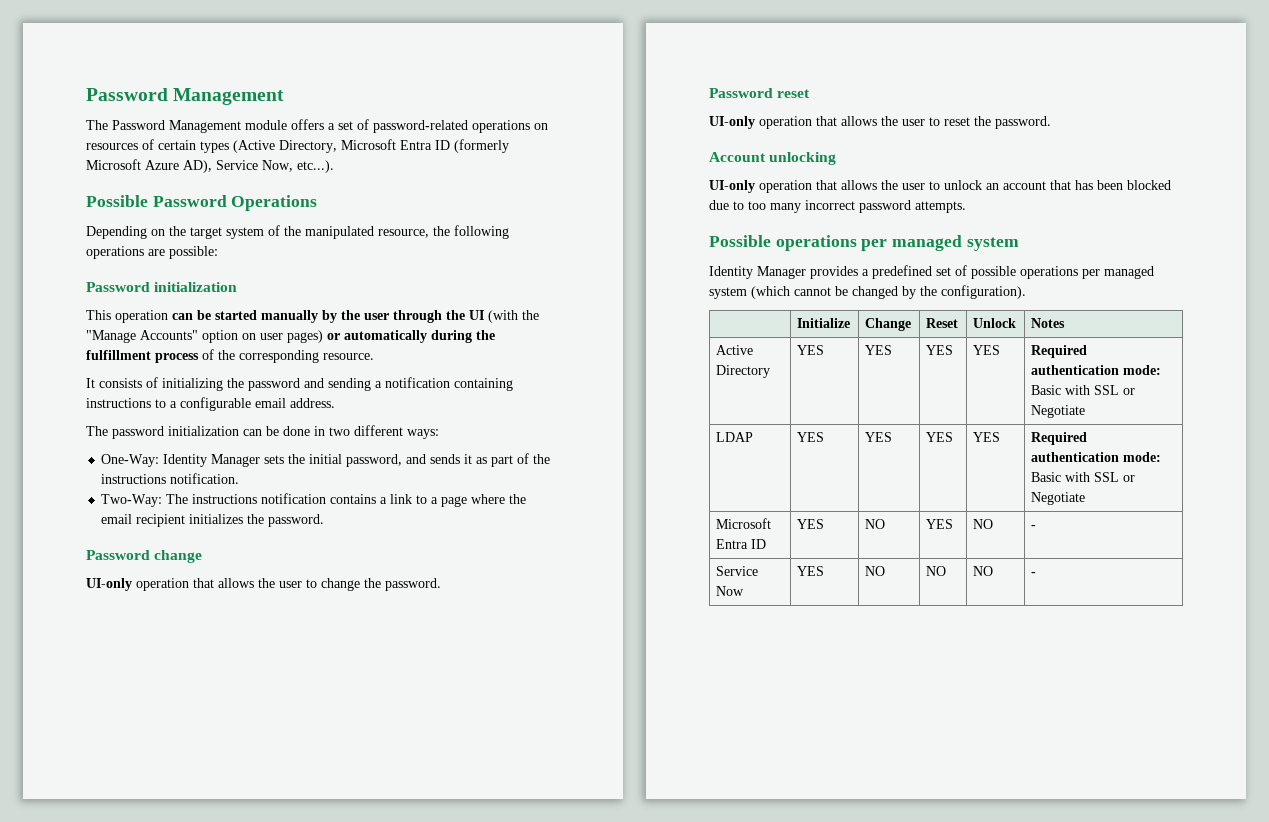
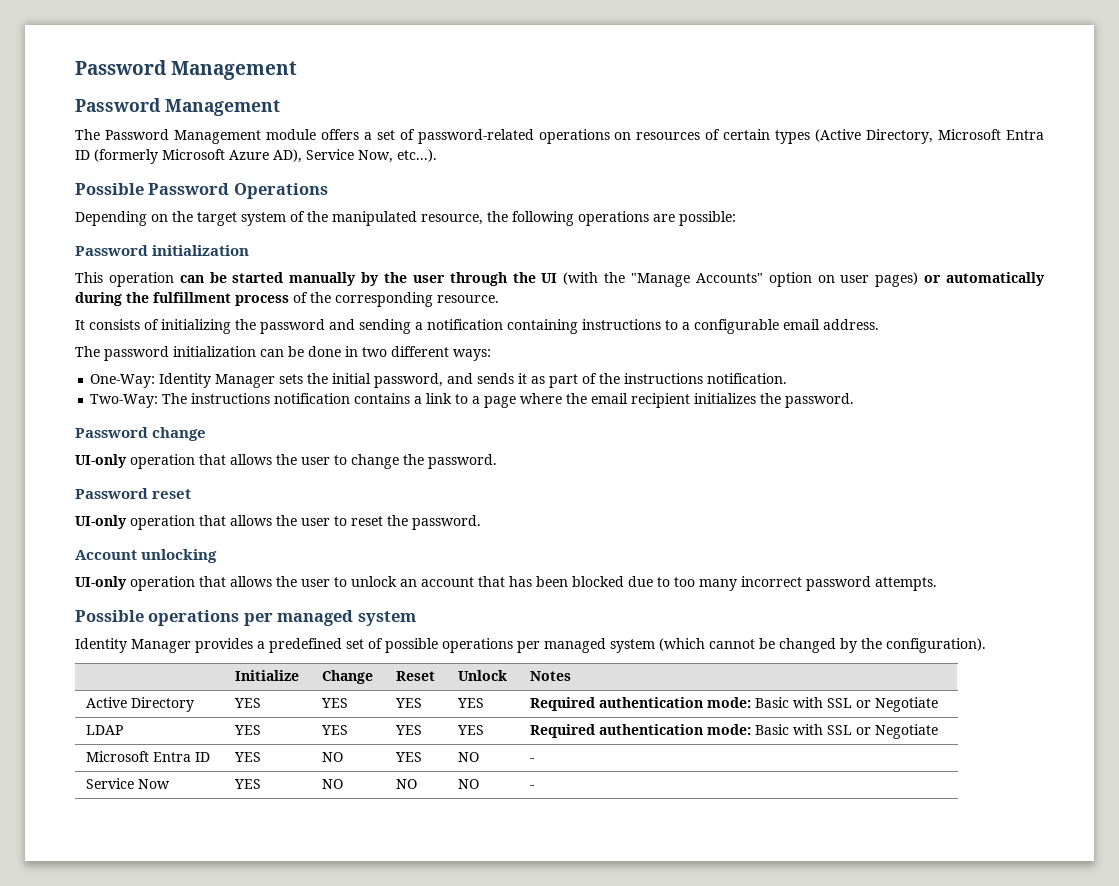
[86,88,285,105] Password Management -> [75,60,298,80] [75,98,280,116] Password Management // Password Management

